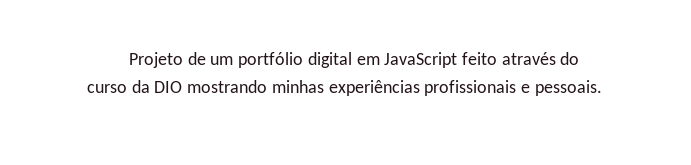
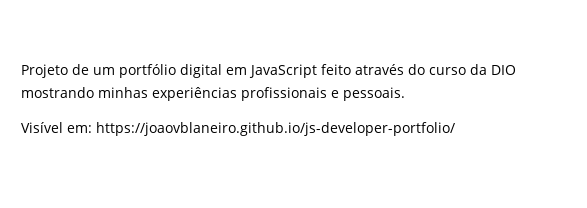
(602, 88) none -> [21,122,455,136] // Visível em: https://joaovblaneiro.github.io/js-developer-portfolio/

